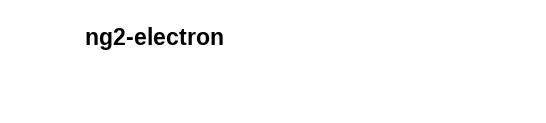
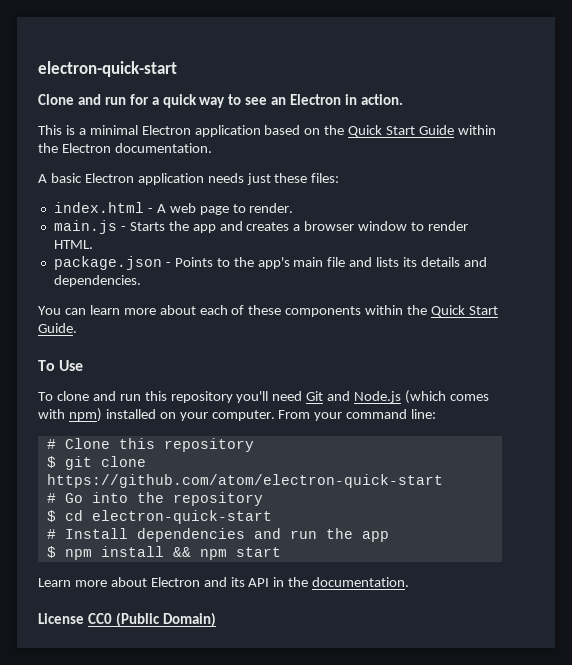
[85,27,224,50] ng2-electron -> [38,61,177,77] [38,94,403,108] [38,125,496,137] [38,143,212,153] [38,173,340,185] [53,202,294,215] [53,220,469,234] [53,240,93,249] [53,256,487,270] [53,275,141,287] [38,305,498,317] [38,323,77,333] [38,360,84,371] [38,390,489,404] [38,408,437,422] [46,438,254,452] [46,456,146,470] [46,474,443,488] [46,492,263,506] [46,510,272,524] [46,528,389,542] [46,546,281,560] [38,577,410,587] [38,612,216,627] electron-quick-start // Clone and run for a quick way to see an Electron in action. // This is a minimal Electron application based on the Quick Start Guide within the Electron documentation. // A basic Electron application needs just these files: // index.html - A web page to render. // main.js - Starts the app and creates a browser window to render HTML. // package.json - Points to the app's main file and lists its details and dependencies. // You can learn more about each of these components within the Quick Start Guide. // To Use // To clone and run this repository you'll need Git and Node.js (which comes with npm) installed on your computer. From your command line: // # Clone this repository // $ git clone https://github.com/atom/electron-quick-start // # Go into the repository // $ cd electron-quick-start // # Install dependencies and run the app // $ npm install && npm start // Learn more about Electron and its API in the documentation. // License CC0 (Public Domain)

